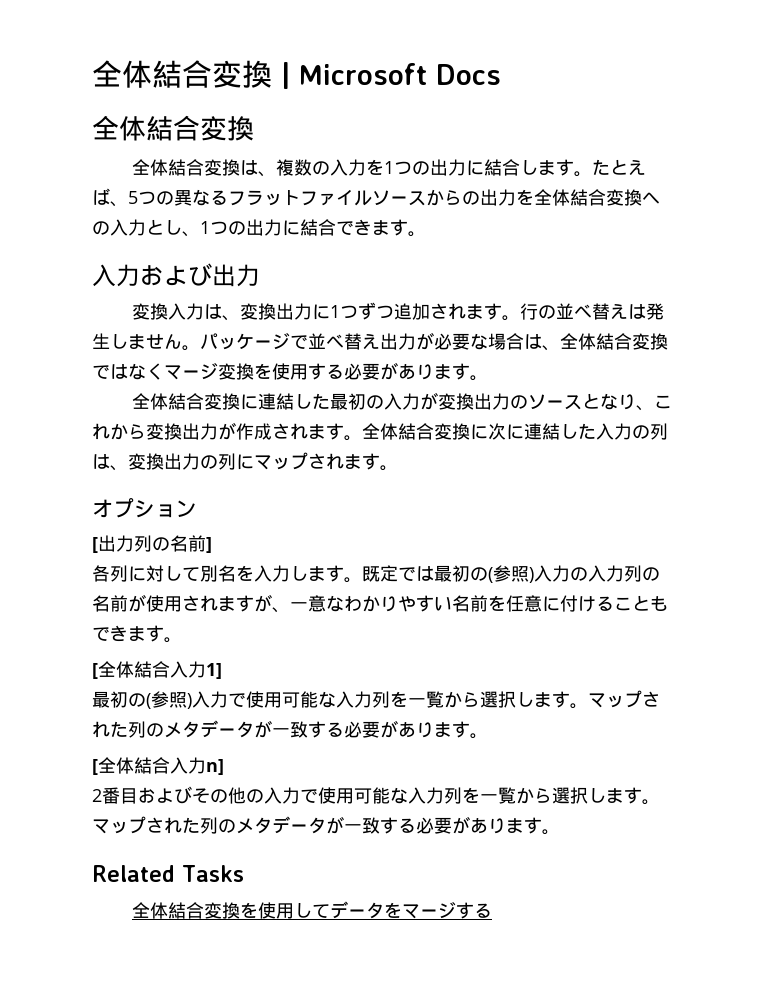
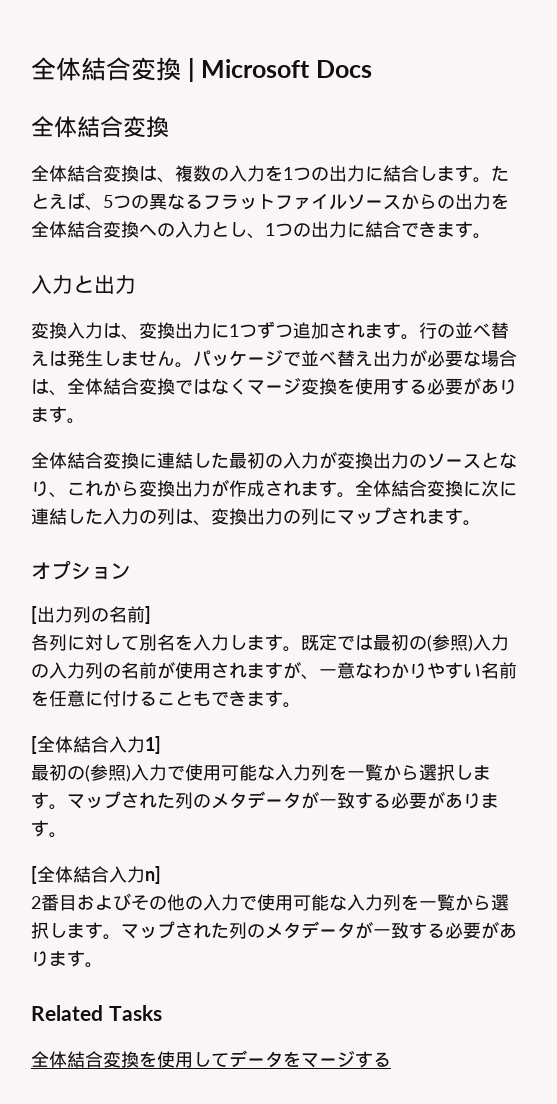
[140,263,212,286] および -> [73,275,94,293] と

